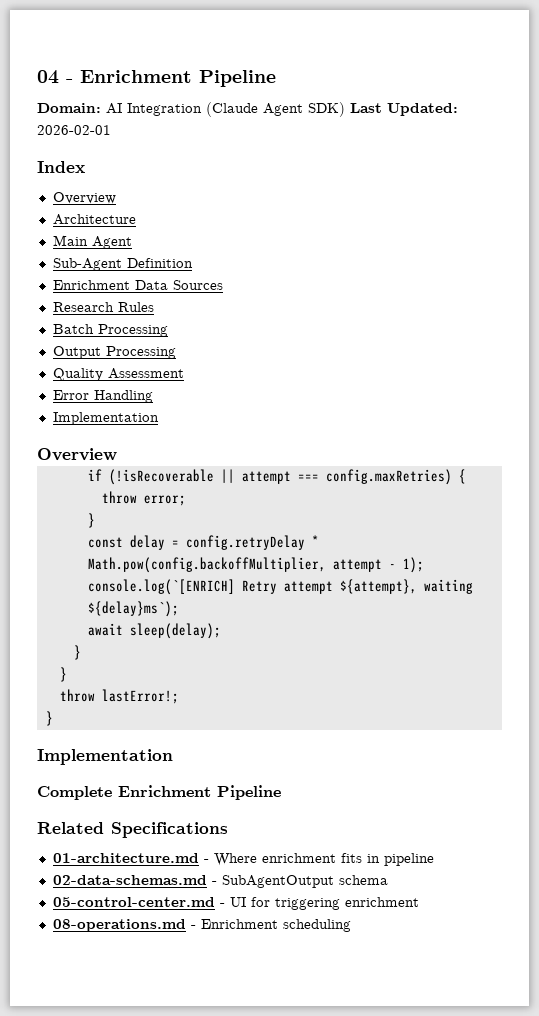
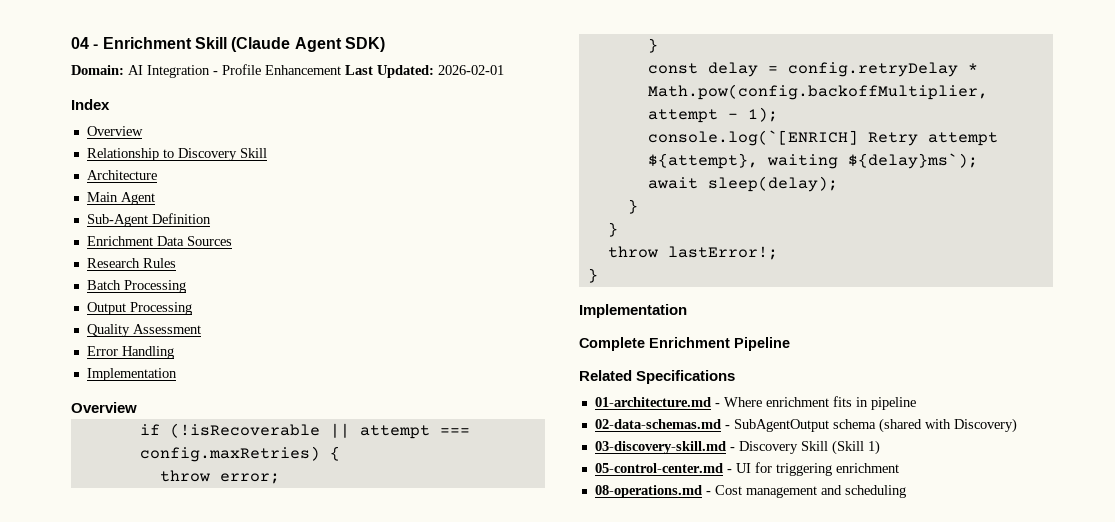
[199,70,276,87] Pipeline -> [194,37,385,52] Skill (Claude Agent SDK)
[206,102,345,117] (Claude Agent SDK) -> [213,64,341,75] - Profile Enhancement
(116, 198) none -> [86,148,267,161] // Relationship to Discovery Skill
(388, 880) none -> [878,418,1017,433] [594,440,880,455] (shared with Discovery) // 03-discovery-skill.md - Discovery Skill (Skill 1)
[200,919,278,929] Enrichment -> [714,485,842,498] Cost management and

